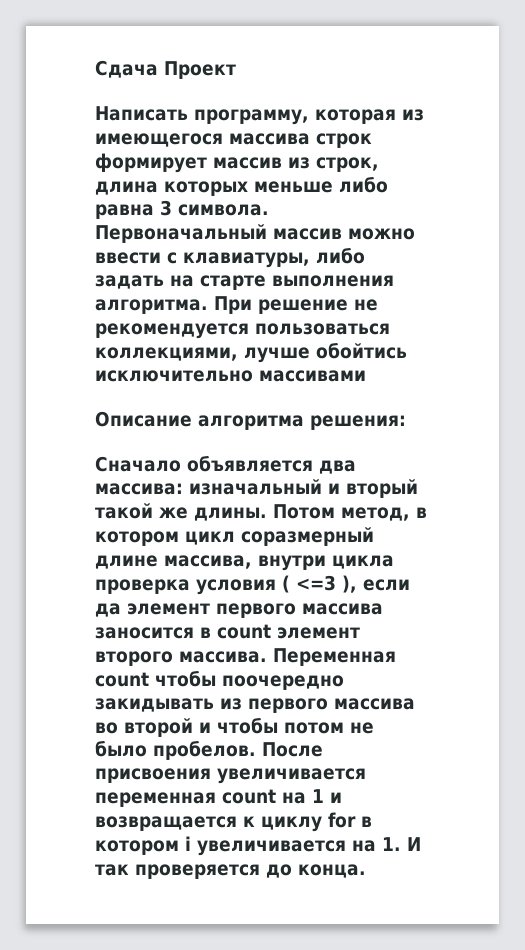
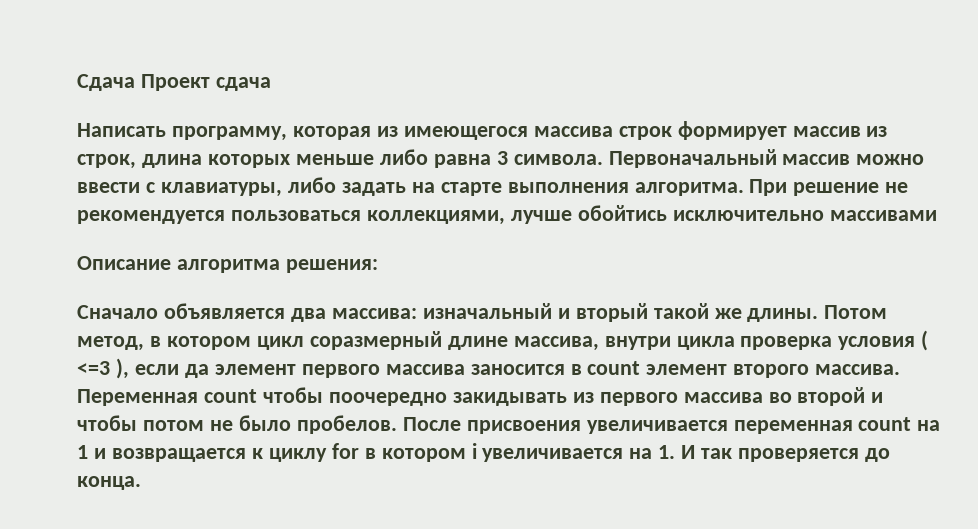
(236, 70) none -> [215,77,271,91] сдача

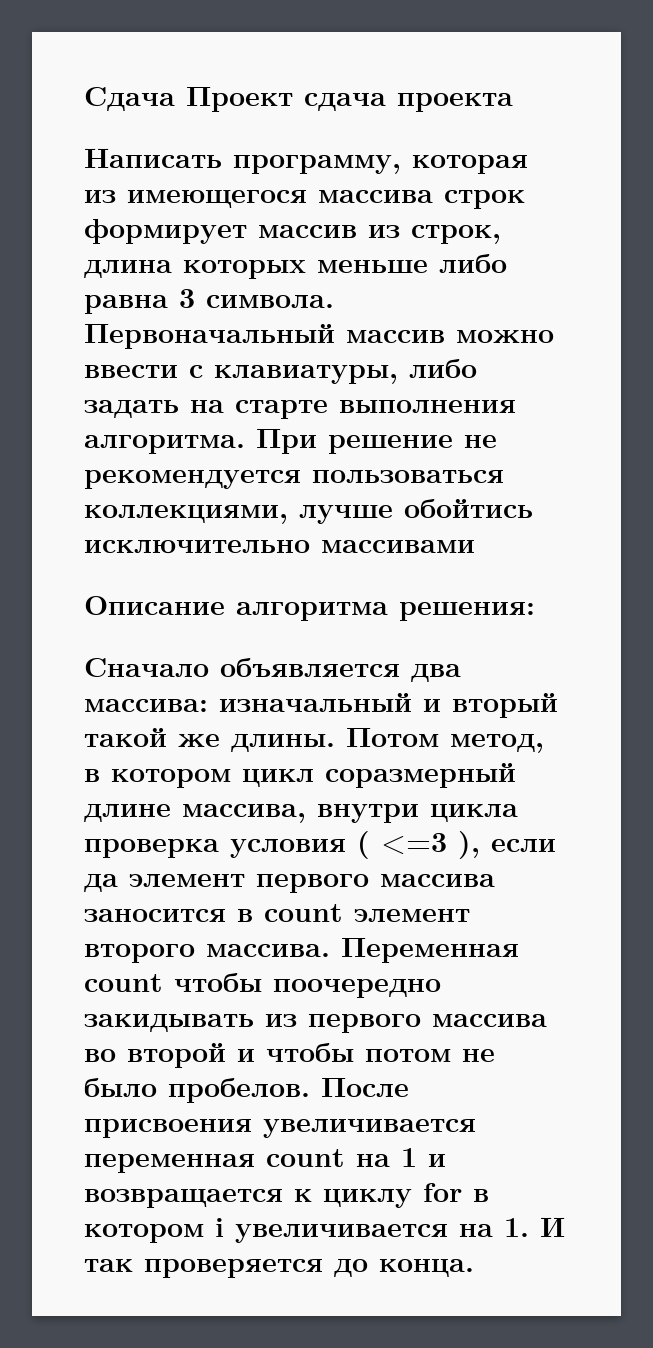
(271, 84) none -> [397,93,513,112] проекта

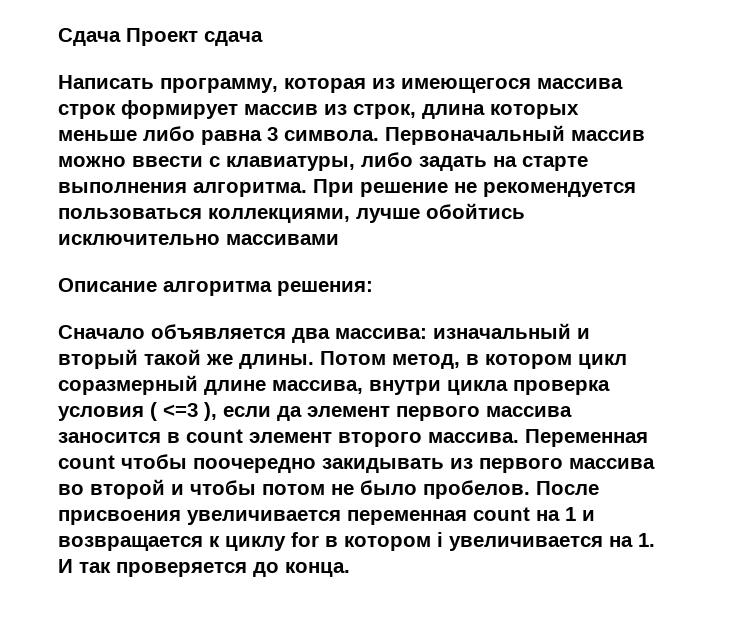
[397,93,513,112] проекта -> (263, 38) none

